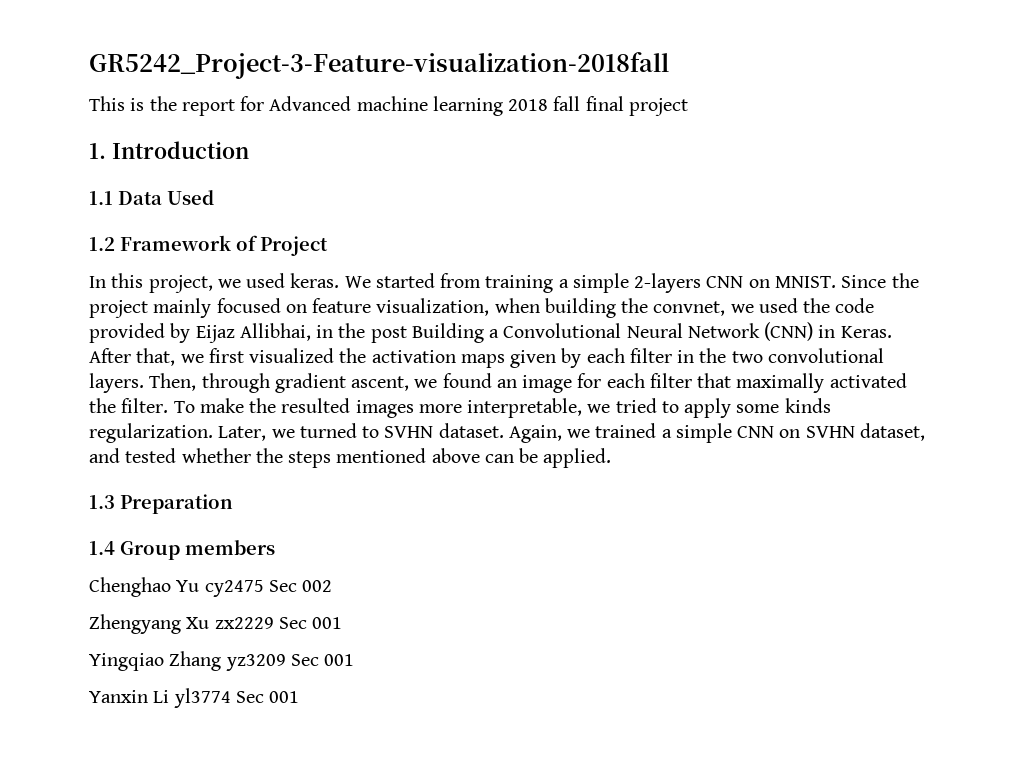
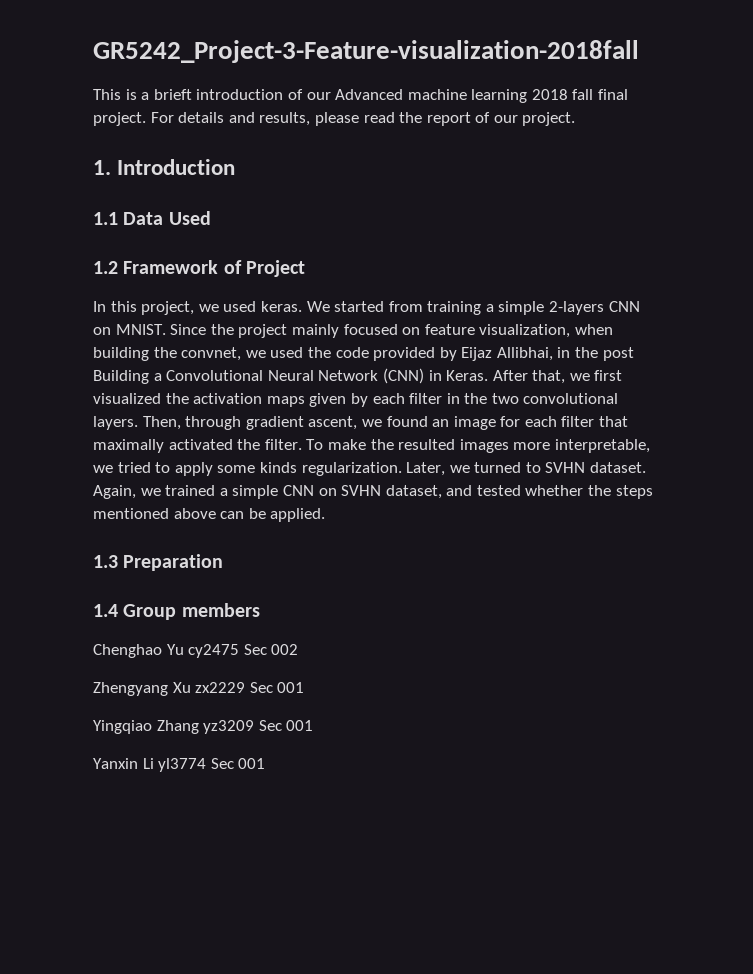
[149,96,265,116] the report for -> [141,89,331,100] a brieft introduction of our
[628,98,688,116] project -> [93,112,576,126] project. For details and results, please read the report of our project.

